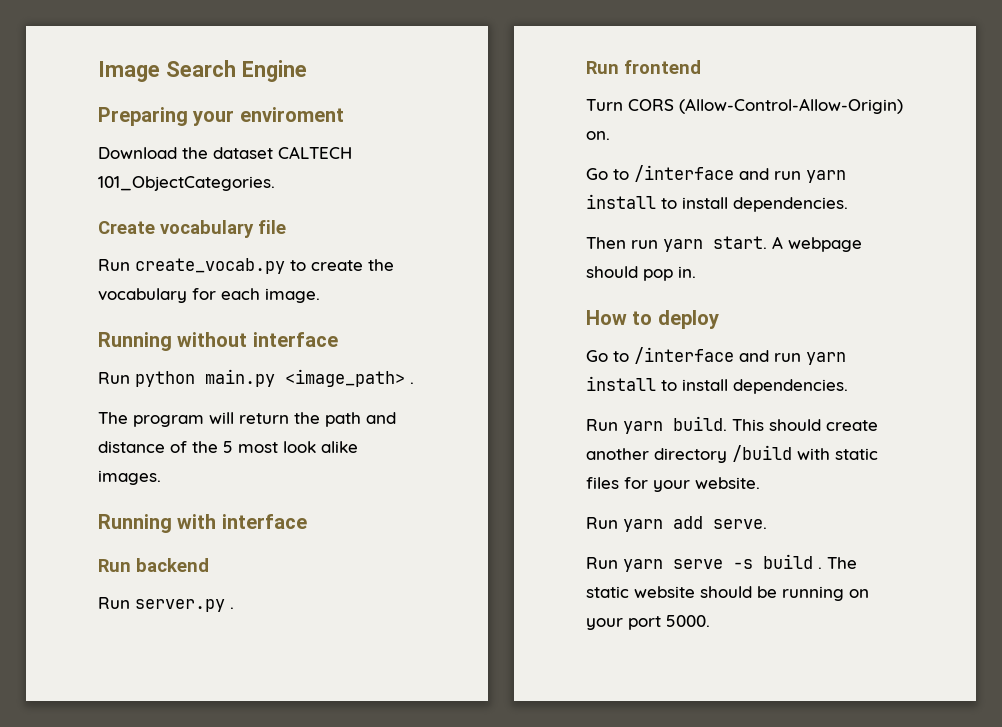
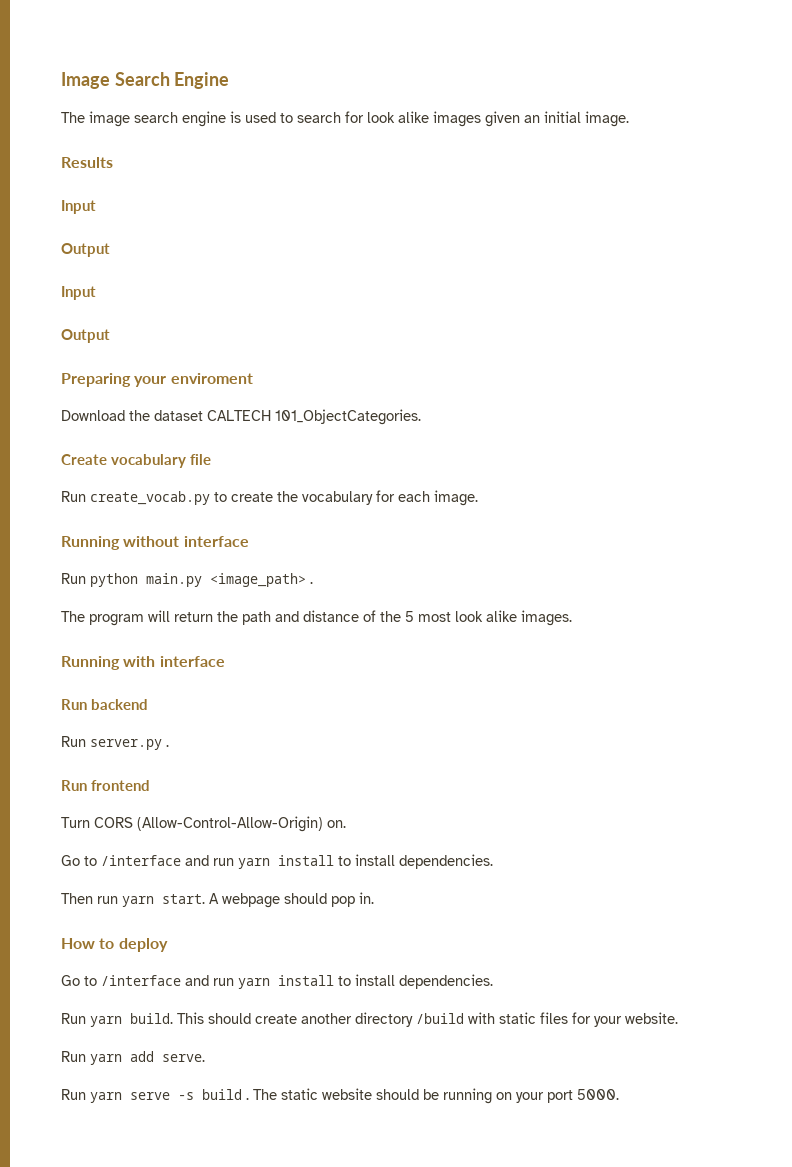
(307, 71) none -> [61,111,629,127] [61,157,113,168] [61,200,96,214] [61,243,110,257] [61,286,96,300] [61,329,110,343] // The image search engine is used to search for look alike images given an initial image. // Results // Input // Output // Input // Output

